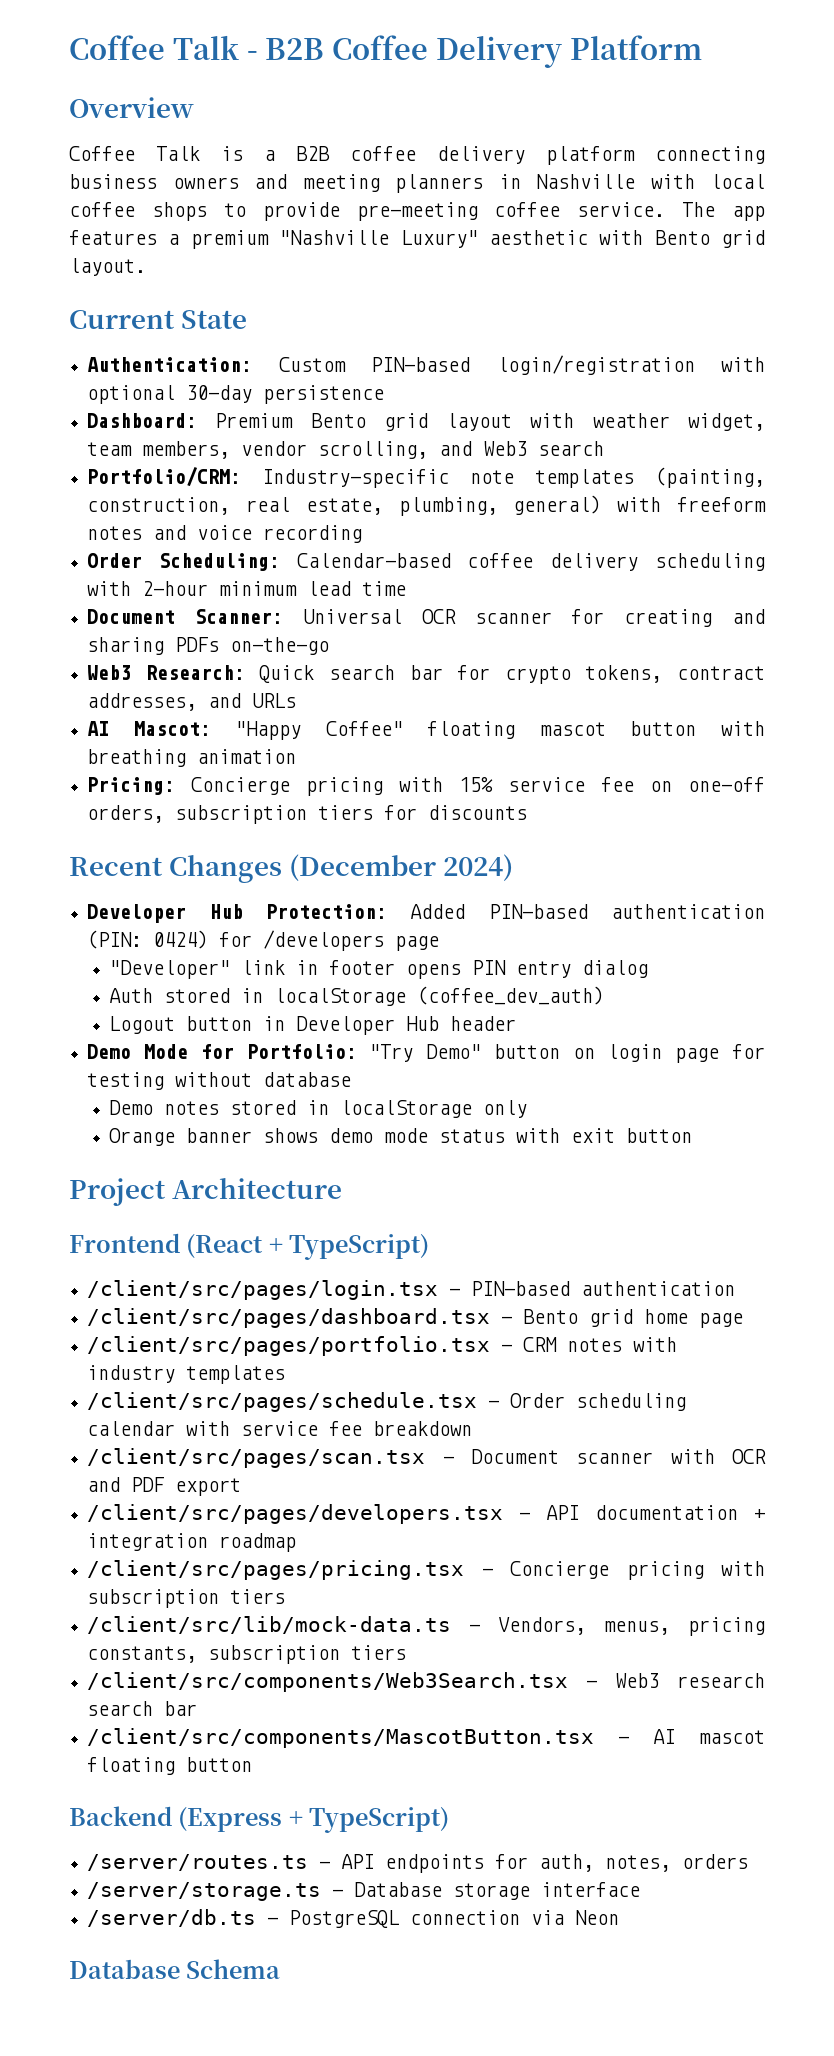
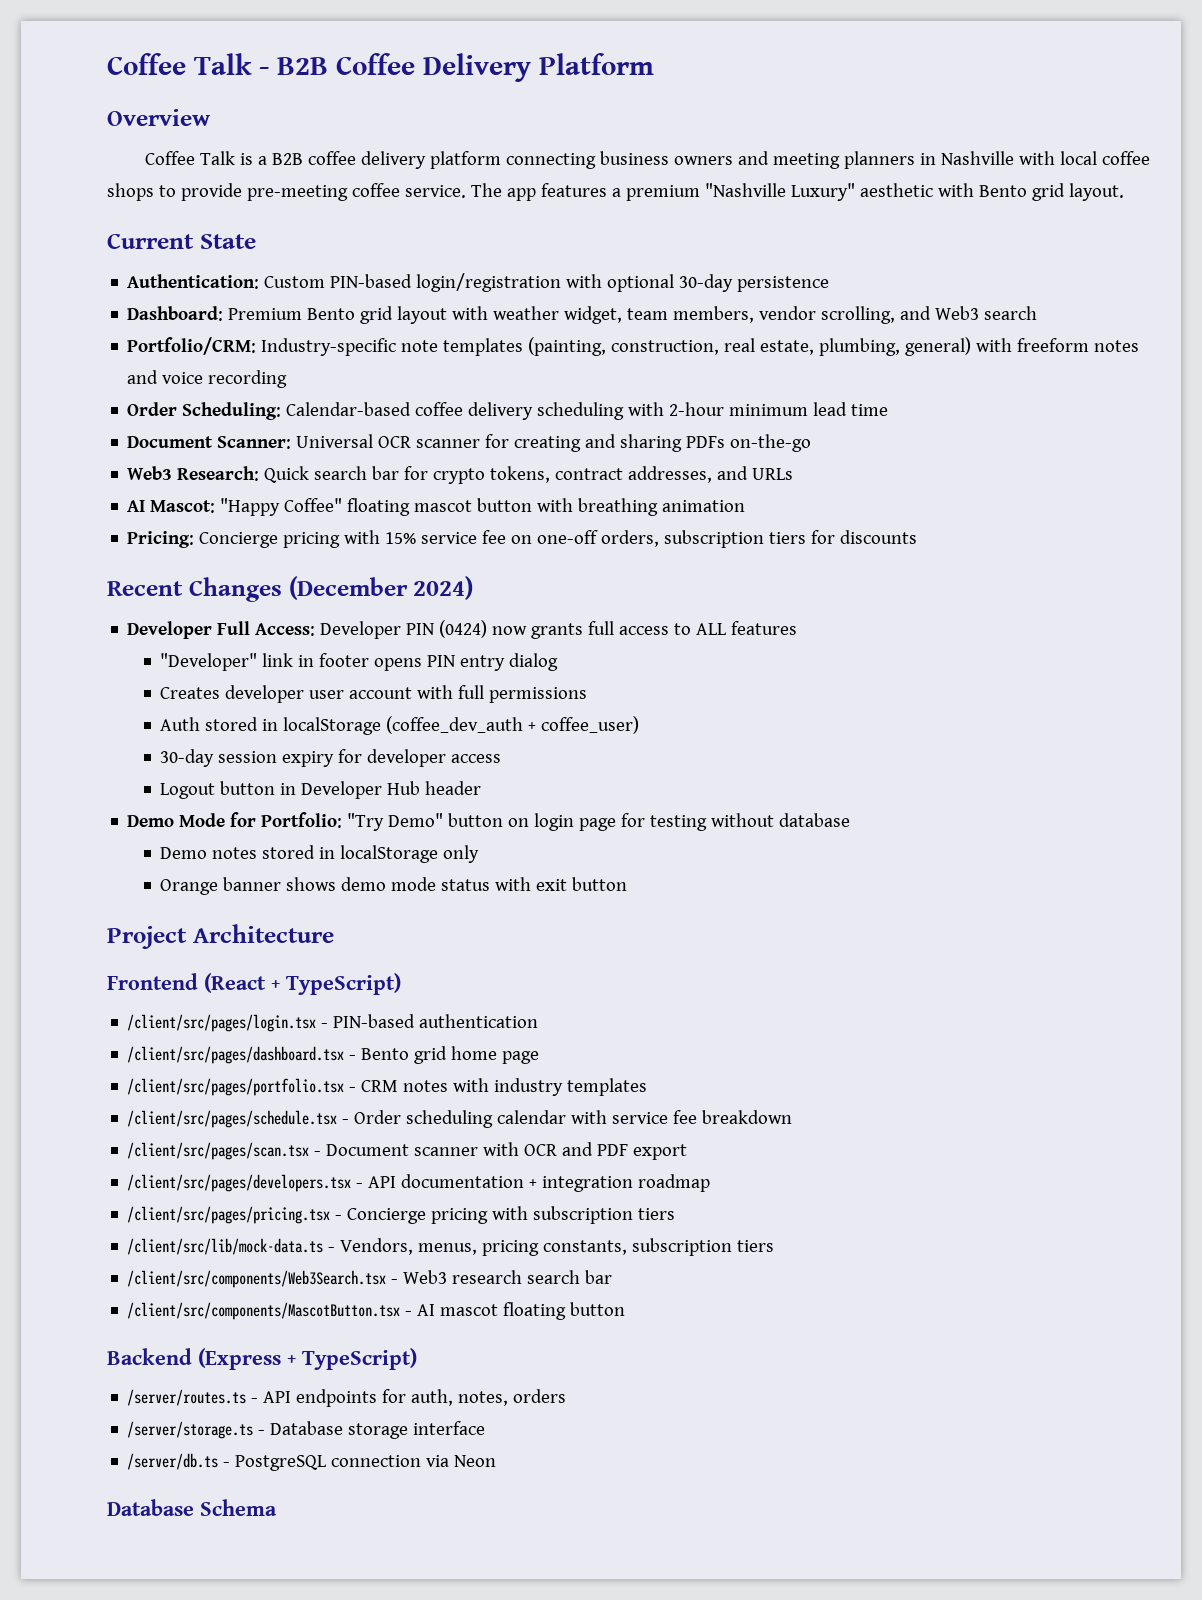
[209,904,765,919] [87,930,440,951] Hub Protection: Added PIN-based authentication (PIN: 0424) for /developers page -> [217,620,798,639] Full Access: Developer PIN (0424) now grants full access to ALL features
[108,986,604,1006] Auth stored in localStorage (coffee_dev_auth) -> [160,685,588,703] [160,716,640,735] [160,749,502,767] Creates developer user account with full permissions // Auth stored in localStorage (coffee_dev_auth + coffee_user) // 30-day session expiry for developer access

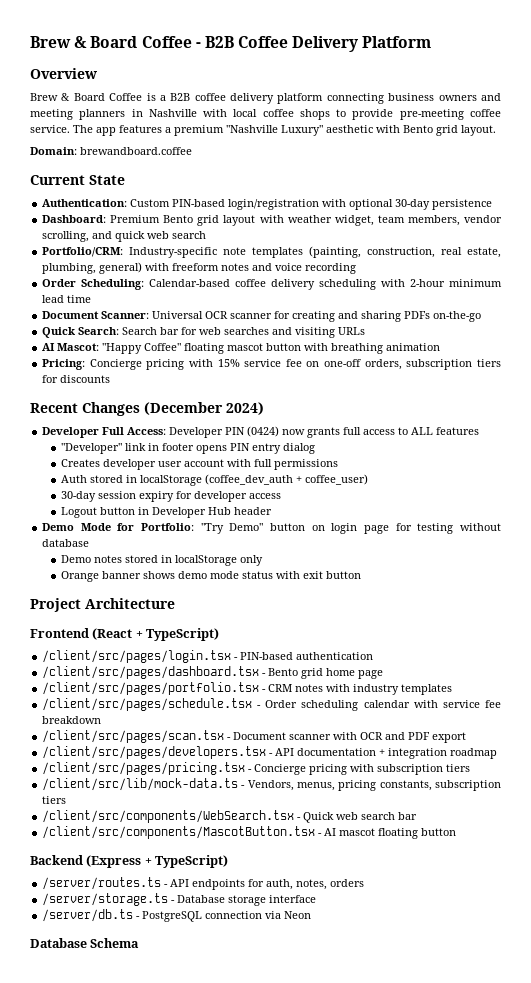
[107,53,252,75] Coffee Talk -> [30,36,192,48] Brew & Board Coffee
[145,151,236,165] Coffee Talk -> [30,93,143,101] Brew & Board Coffee
(1124, 192) none -> [30,147,192,155] // Domain: brewandboard.coffee
[935,306,980,320] Web3 -> [115,231,170,242] quick web
[127,466,749,484] Web3 Research: Quick search bar for crypto tokens, contract addresses, and -> [42,327,336,338] Quick Search: Search bar for web searches and visiting
[127,1270,523,1288] /client/src/components/Web3Search.tsx - Web3 research -> [42,810,359,823] /client/src/components/WebSearch.tsx - Quick web

